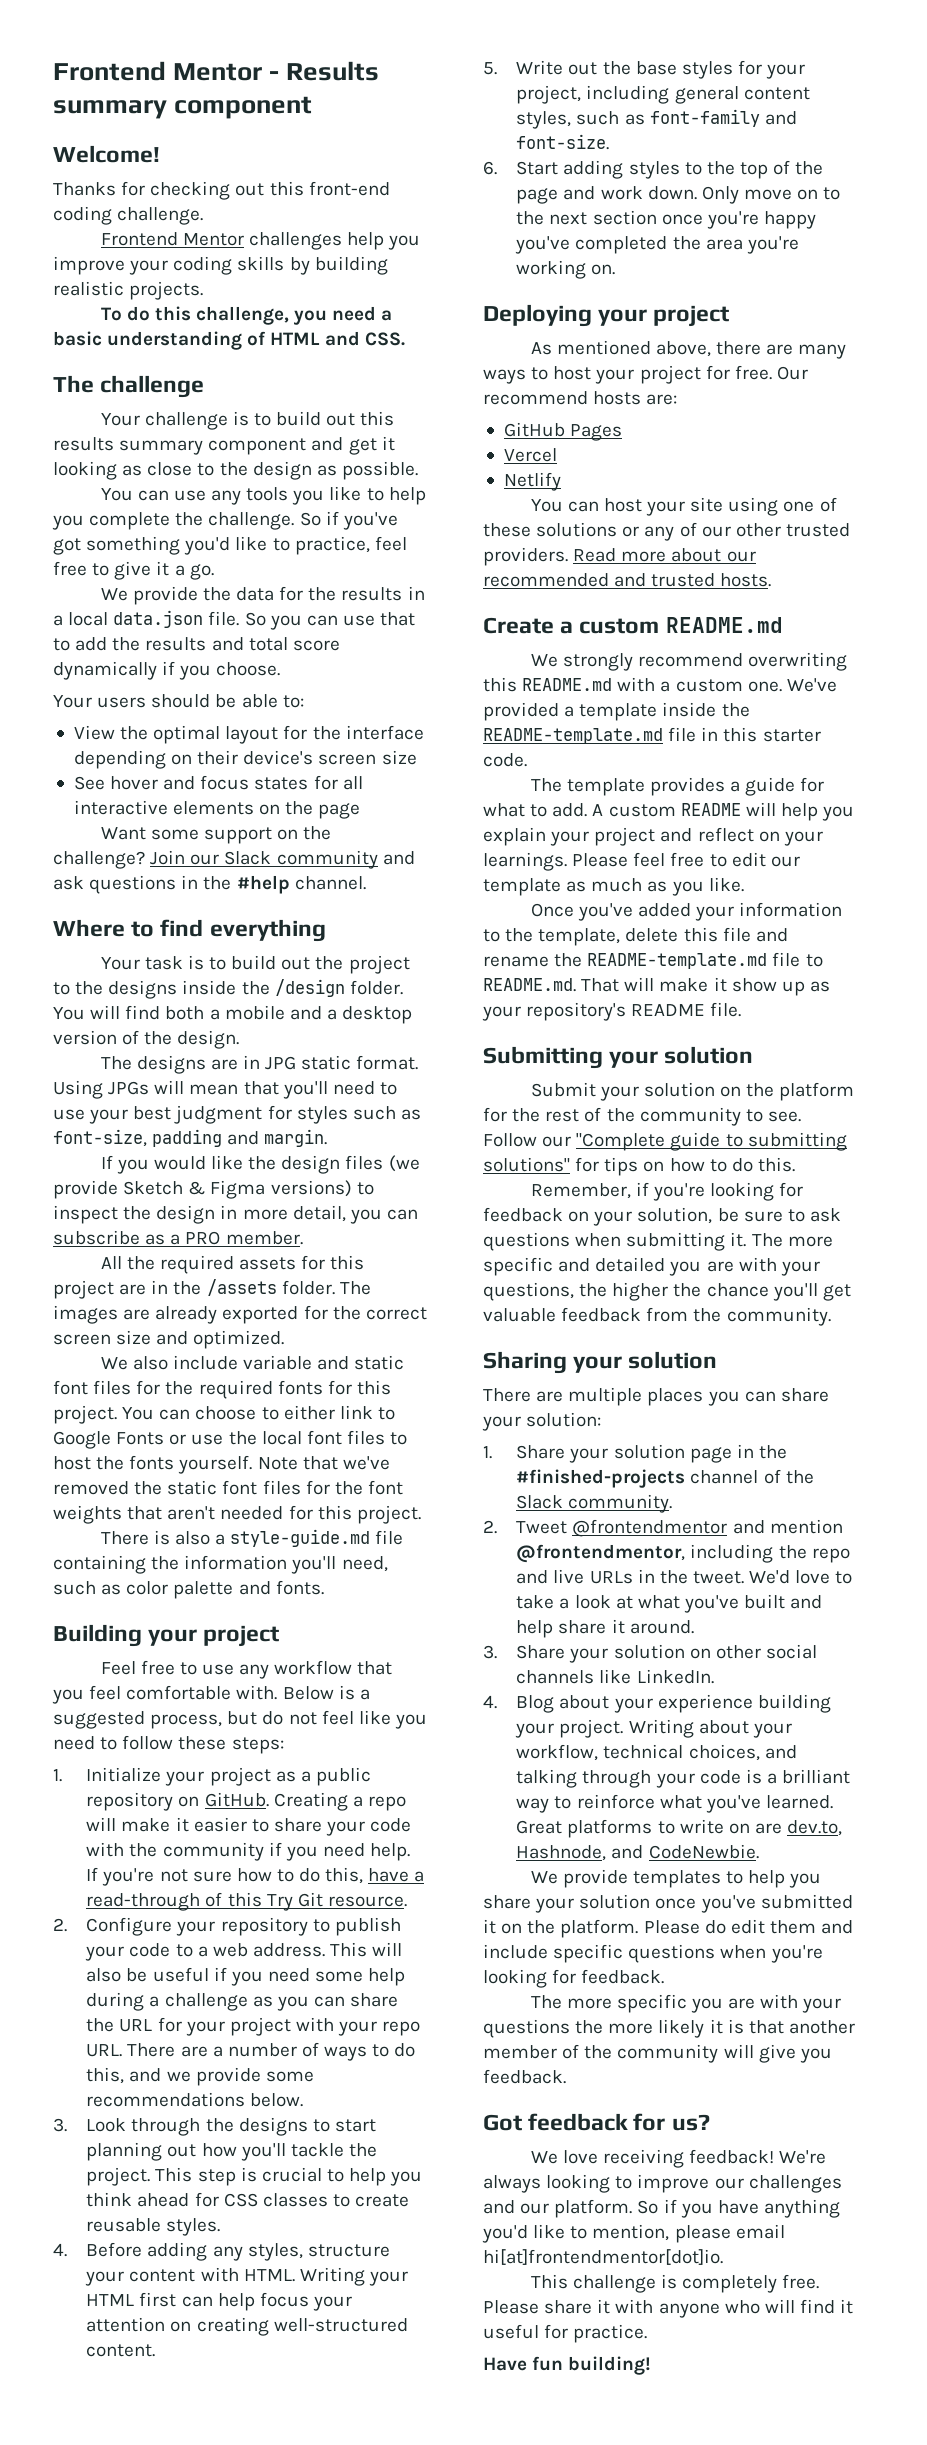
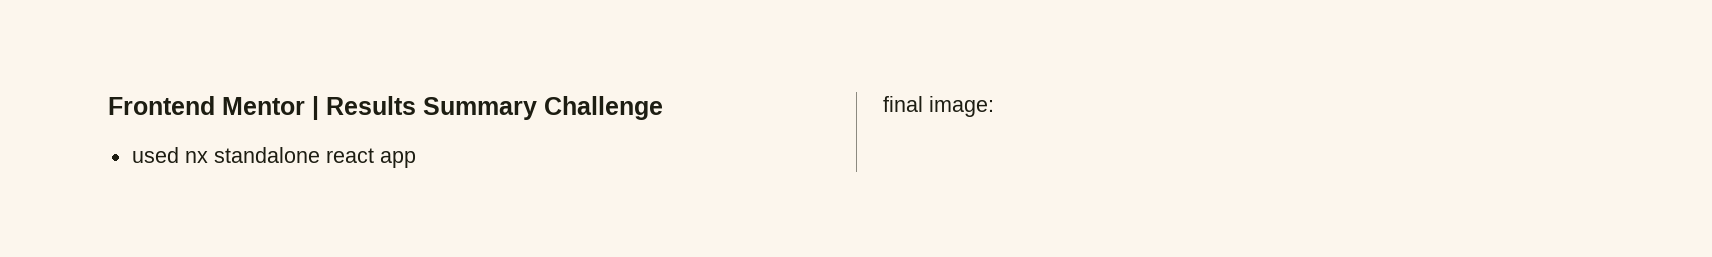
[53,61,380,81] [53,96,313,119] [53,145,160,163] [53,181,390,200] [53,206,204,225] [100,232,421,250] [53,256,388,275] [53,281,204,300] [100,306,393,325] [53,331,405,350] [53,375,205,398] [100,411,395,430] [53,436,395,455] [53,461,418,480] [100,486,426,505] [52,511,398,530] [53,536,407,555] [53,561,214,580] [100,586,425,605] [53,610,416,630] [53,637,340,651] [53,661,281,680] [53,694,304,708] [73,725,424,744] [73,750,417,769] [73,775,363,790] [73,800,361,819] [100,826,332,844] [53,850,415,869] [53,875,366,894] [53,919,326,942] [100,955,410,974] [53,979,403,999] [53,1005,413,1024] [53,1030,240,1049] [100,1055,419,1074] [53,1080,397,1099] [53,1105,421,1124] [53,1129,328,1147] [100,1155,420,1174] [53,1180,374,1199] [53,1205,418,1224] [53,1230,303,1245] [100,1255,365,1274] [53,1279,371,1299] [53,1305,427,1324] [53,1330,285,1349] [100,1355,405,1370] [53,1380,391,1399] [53,1405,395,1424] [53,1430,408,1449] [53,1455,390,1474] [53,1480,403,1495] [53,1505,421,1524] [100,1529,404,1547] [53,1555,388,1574] [53,1580,324,1599] [53,1624,280,1647] [100,1660,393,1679] [52,1685,370,1704] [53,1710,427,1729] [53,1735,284,1754] [53,1767,371,1786] [86,1792,406,1811] [86,1817,412,1836] [86,1842,411,1861] [86,1867,425,1886] [86,1892,407,1911] [53,1917,401,1936] [85,1942,403,1961] [86,1967,406,1986] [86,1992,399,2011] [86,2017,421,2036] [86,2042,416,2061] [86,2067,314,2086] [86,2092,304,2107] [53,2117,376,2136] [86,2142,377,2161] [86,2167,423,2186] [86,2192,410,2207] [86,2218,221,2236] [53,2242,390,2261] [85,2267,408,2286] [86,2292,352,2311] [86,2317,408,2336] [86,2344,156,2357] [483,60,806,79] [516,85,810,104] [516,109,797,129] [516,134,610,150] [483,160,824,179] [516,186,841,204] [516,210,816,229] [515,236,799,254] [516,260,616,279] [483,304,730,327] [530,340,847,359] [483,365,808,384] [483,391,678,405] [503,422,623,441] [503,448,557,462] [503,472,561,491] [530,497,837,516] [483,522,850,541] [483,547,756,566] [483,573,772,587] [483,617,783,634] [530,652,848,671] [483,677,837,692] [483,702,750,721] [483,727,821,744] [483,753,527,767] [530,777,825,796] [483,802,855,821] [483,827,823,846] [483,852,800,871] [483,877,744,896] [530,902,843,921] [483,927,788,946] [483,952,823,969] [483,977,830,996] [482,1002,742,1021] [483,1046,754,1069] [530,1082,855,1101] [483,1107,801,1126] [483,1132,847,1151] [483,1157,795,1176] [530,1182,804,1201] [483,1207,841,1226] [483,1232,833,1251] [483,1257,820,1276] [483,1282,851,1301] [483,1307,831,1326] [483,1351,718,1374] [483,1387,829,1406] [482,1412,602,1431] [483,1444,787,1463] [516,1469,814,1488] [516,1494,673,1513] [483,1519,843,1537] [516,1544,850,1563] [516,1569,853,1584] [516,1594,823,1613] [516,1619,694,1638] [483,1644,817,1663] [516,1669,714,1684] [483,1694,831,1713] [515,1719,792,1738] [516,1744,797,1761] [516,1769,851,1788] [516,1794,833,1813] [516,1819,843,1838] [516,1844,759,1861] [530,1869,822,1888] [483,1894,853,1913] [483,1919,854,1938] [483,1944,823,1963] [483,1969,665,1988] [530,1994,842,2013] [483,2019,855,2038] [483,2044,832,2063] [483,2069,566,2084] [483,2113,710,2131] [530,2149,827,2168] [483,2174,842,2193] [483,2199,840,2218] [482,2224,785,2243] [483,2249,723,2265] [530,2274,820,2293] [483,2299,854,2318] [483,2324,648,2343] [483,2356,652,2375] Frontend Mentor - Results summary component // Welcome! // Thanks for checking out this front-end coding challenge. // Frontend Mentor challenges help you improve your coding skills by building realistic projects. // To do this challenge, you need a basic understanding of HTML and CSS. // The challenge // Your challenge is to build out this results summary component and get it looking as close to the design as possible. // You can use any tools you like to help you complete the challenge. So if you've got something you'd like to practice, feel free to give it a go. // We provide the data for the results in a local data.json file. So you can use that to add the results and total score dynamically if you choose. // Your users should be able to: // View the optimal layout for the interface depending on their device's screen size // See hover and focus states for all interactive elements on the page // Want some support on the challenge? Join our Slack community and ask questions in the #help channel. // Where to find everything // Your task is to build out the project to the designs inside the /design folder. You will find both a mobile and a desktop version of the design. // The designs are in JPG static format. Using JPGs will mean that you'll need to use your best judgment for styles such as font-size, padding and margin. // If you would like the design files (we provide Sketch & Figma versions) to inspect the design in more detail, you can subscribe as a PRO member. // All the required assets for this project are in the /assets folder. The images are already exported for the correct screen size and optimized. // We also include variable and static font files for the required fonts for this project. You can choose to either link to Google Fonts or use the local font files to host the fonts yourself. Note that we've removed the static font files for the font weights that aren't needed for this project. // There is also a style-guide.md file containing the information you'll need, such as color palette and fonts. // Building your project // Feel free to use any workflow that you feel comfortable with. Below is a suggested process, but do not feel like you need to follow these steps: // 1. Initialize your project as a public repository on GitHub. Creating a repo will make it easier to share your code with the community if you need help. If you're not sure how to do this, have a read-through of this Try Git resource. // 2. Configure your repository to publish your code to a web address. This will also be useful if you need some help during a challenge as you can share the URL for your project with your repo URL. There are a number of ways to do this, and we provide some recommendations below. // 3. Look through the designs to start planning out how you'll tackle the project. This step is crucial to help you think ahead for CSS classes to create reusable styles. // 4. Before adding any styles, structure your content with HTML. Writing your HTML first can help focus your attention on creating well-structured content. // 5. Write out the base styles for your project, including general content styles, such as font-family and font-size. // 6. Start adding styles to the top of the page and work down. Only move on to the next section once you're happy you've completed the area you're working on. // Deploying your project // As mentioned above, there are many ways to host your project for free. Our recommend hosts are: // GitHub Pages // Vercel // Netlify // You can host your site using one of these solutions or any of our other trusted providers. Read more about our recommended and trusted hosts. // Create a custom README.md // We strongly recommend overwriting this README.md with a custom one. We've provided a template inside the README-template.md file in this starter code. // The template provides a guide for what to add. A custom README will help you explain your project and reflect on your learnings. Please feel free to edit our template as much as you like. // Once you've added your information to the template, delete this file and rename the README-template.md file to README.md. That will make it show up as your repository's README file. // Submitting your solution // Submit your solution on the platform for the rest of the community to see. Follow our "Complete guide to submitting solutions" for tips on how to do this. // Remember, if you're looking for feedback on your solution, be sure to ask questions when submitting it. The more specific and detailed you are with your questions, the higher the chance you'll get valuable feedback from the community. // Sharing your solution // There are multiple places you can share your solution: // 1. Share your solution page in the #finished-projects channel of the Slack community. // 2. Tweet @frontendmentor and mention @frontendmentor, including the repo and live URLs in the tweet. We'd love to take a look at what you've built and help share it around. // 3. Share your solution on other social channels like LinkedIn. // 4. Blog about your experience building your project. Writing about your workflow, technical choices, and talking through your code is a brilliant way to reinforce what you've learned. Great platforms to write on are dev.to, Hashnode, and CodeNewbie. // We provide templates to help you share your solution once you've submitted it on the platform. Please do edit them and include specific questions when you're looking for feedback. // The more specific you are with your questions the more likely it is that another member of the community will give you feedback. // Got feedback for us? // We love receiving feedback! We're always looking to improve our challenges and our platform. So if you have anything you'd like to mention, please email hi[at]frontendmentor[dot]io. // This challenge is completely free. Please share it with anyone who will find it useful for practice. // Have fun building! -> [108,96,663,120] [131,147,416,168] [883,96,994,117] Frontend Mentor | Results Summary Challenge // used nx standalone react app // final image:

